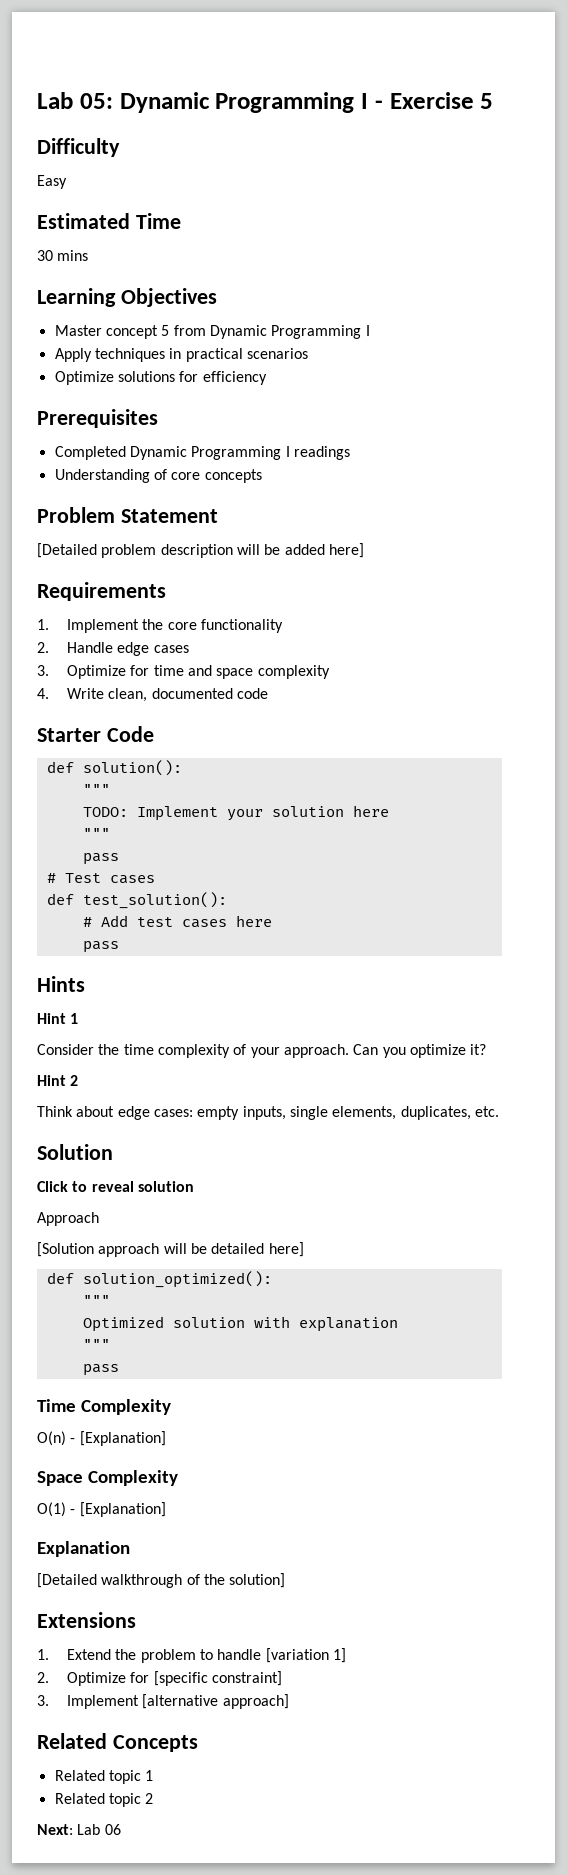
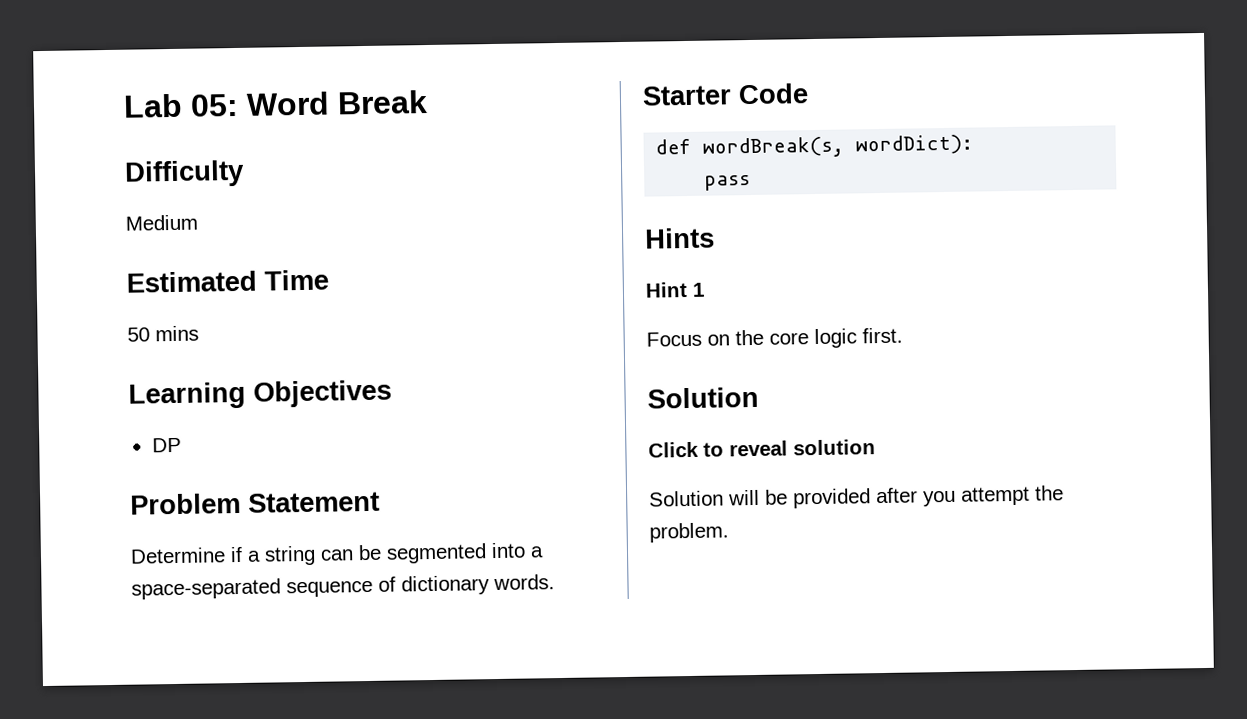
[119,92,494,113] Dynamic Programming I - Exercise 5 -> [246,90,428,116] Word Break
[37,175,67,189] Easy -> [125,214,198,231] Medium
[37,250,53,261] 30 -> [127,327,150,342] 50
[54,325,370,339] [54,348,308,362] [54,371,267,385] [37,409,158,428] [54,446,350,460] [54,469,262,483] [37,507,218,523] [37,543,364,558] [37,582,166,601] [37,619,283,633] [37,642,189,656] [37,665,330,679] [37,688,268,702] [37,726,154,742] [46,760,182,776] [82,784,110,795] [82,805,389,821] [82,828,110,839] [82,853,119,865] [46,873,155,884] [46,892,227,909] [82,915,272,928] [82,941,119,953] [37,976,85,992] [37,1013,79,1024] [37,1044,487,1058] [37,1075,79,1086] [37,1106,499,1120] Master concept 5 from Dynamic Programming I // Apply techniques in practical scenarios // Optimize solutions for efficiency // Prerequisites // Completed Dynamic Programming I readings // Understanding of core concepts // Problem Statement // [Detailed problem description will be added here] // Requirements // 1. Implement the core functionality // 2. Handle edge cases // 3. Optimize for time and space complexity // 4. Write clean, documented code // Starter Code // def solution(): // """ // TODO: Implement your solution here // """ // pass // # Test cases // def test_solution(): // # Add test cases here // pass // Hints // Hint 1 // Consider the time complexity of your approach. Can you optimize it? // Hint 2 // Think about edge cases: empty inputs, single elements, duplicates, etc. -> [151,437,182,453] [130,491,380,515] [130,542,544,566] [131,574,555,600] [642,83,809,106] [655,134,974,159] [704,174,752,191] [644,227,715,249] [645,282,705,298] [646,327,903,349] DP // Problem Statement // Determine if a string can be segmented into a space-separated sequence of dictionary words. // Starter Code // def wordBreak(s, wordDict): // pass // Hints // Hint 1 // Focus on the core logic first.
[37,1212,99,1226] [37,1242,304,1257] [46,1271,272,1288] [82,1295,110,1306] [82,1316,398,1332] [82,1339,110,1350] [82,1364,119,1376] [37,1399,171,1415] [37,1431,166,1446] [37,1470,178,1486] [37,1502,166,1517] [37,1541,130,1557] [37,1573,286,1588] [37,1612,136,1628] [37,1648,346,1663] [37,1671,282,1686] [37,1694,289,1709] [37,1733,198,1752] [54,1770,154,1784] [54,1793,154,1807] [37,1824,121,1835] Approach // [Solution approach will be detailed here] // def solution_optimized(): // """ // Optimized solution with explanation // """ // pass // Time Complexity // O(n) - [Explanation] // Space Complexity // O(1) - [Explanation] // Explanation // [Detailed walkthrough of the solution] // Extensions // 1. Extend the problem to handle [variation 1] // 2. Optimize for [specific constraint] // 3. Implement [alternative approach] // Related Concepts // Related topic 1 // Related topic 2 // Next: Lab 06 -> [649,485,1064,509] [649,522,729,543] Solution will be provided after you attempt the problem.

